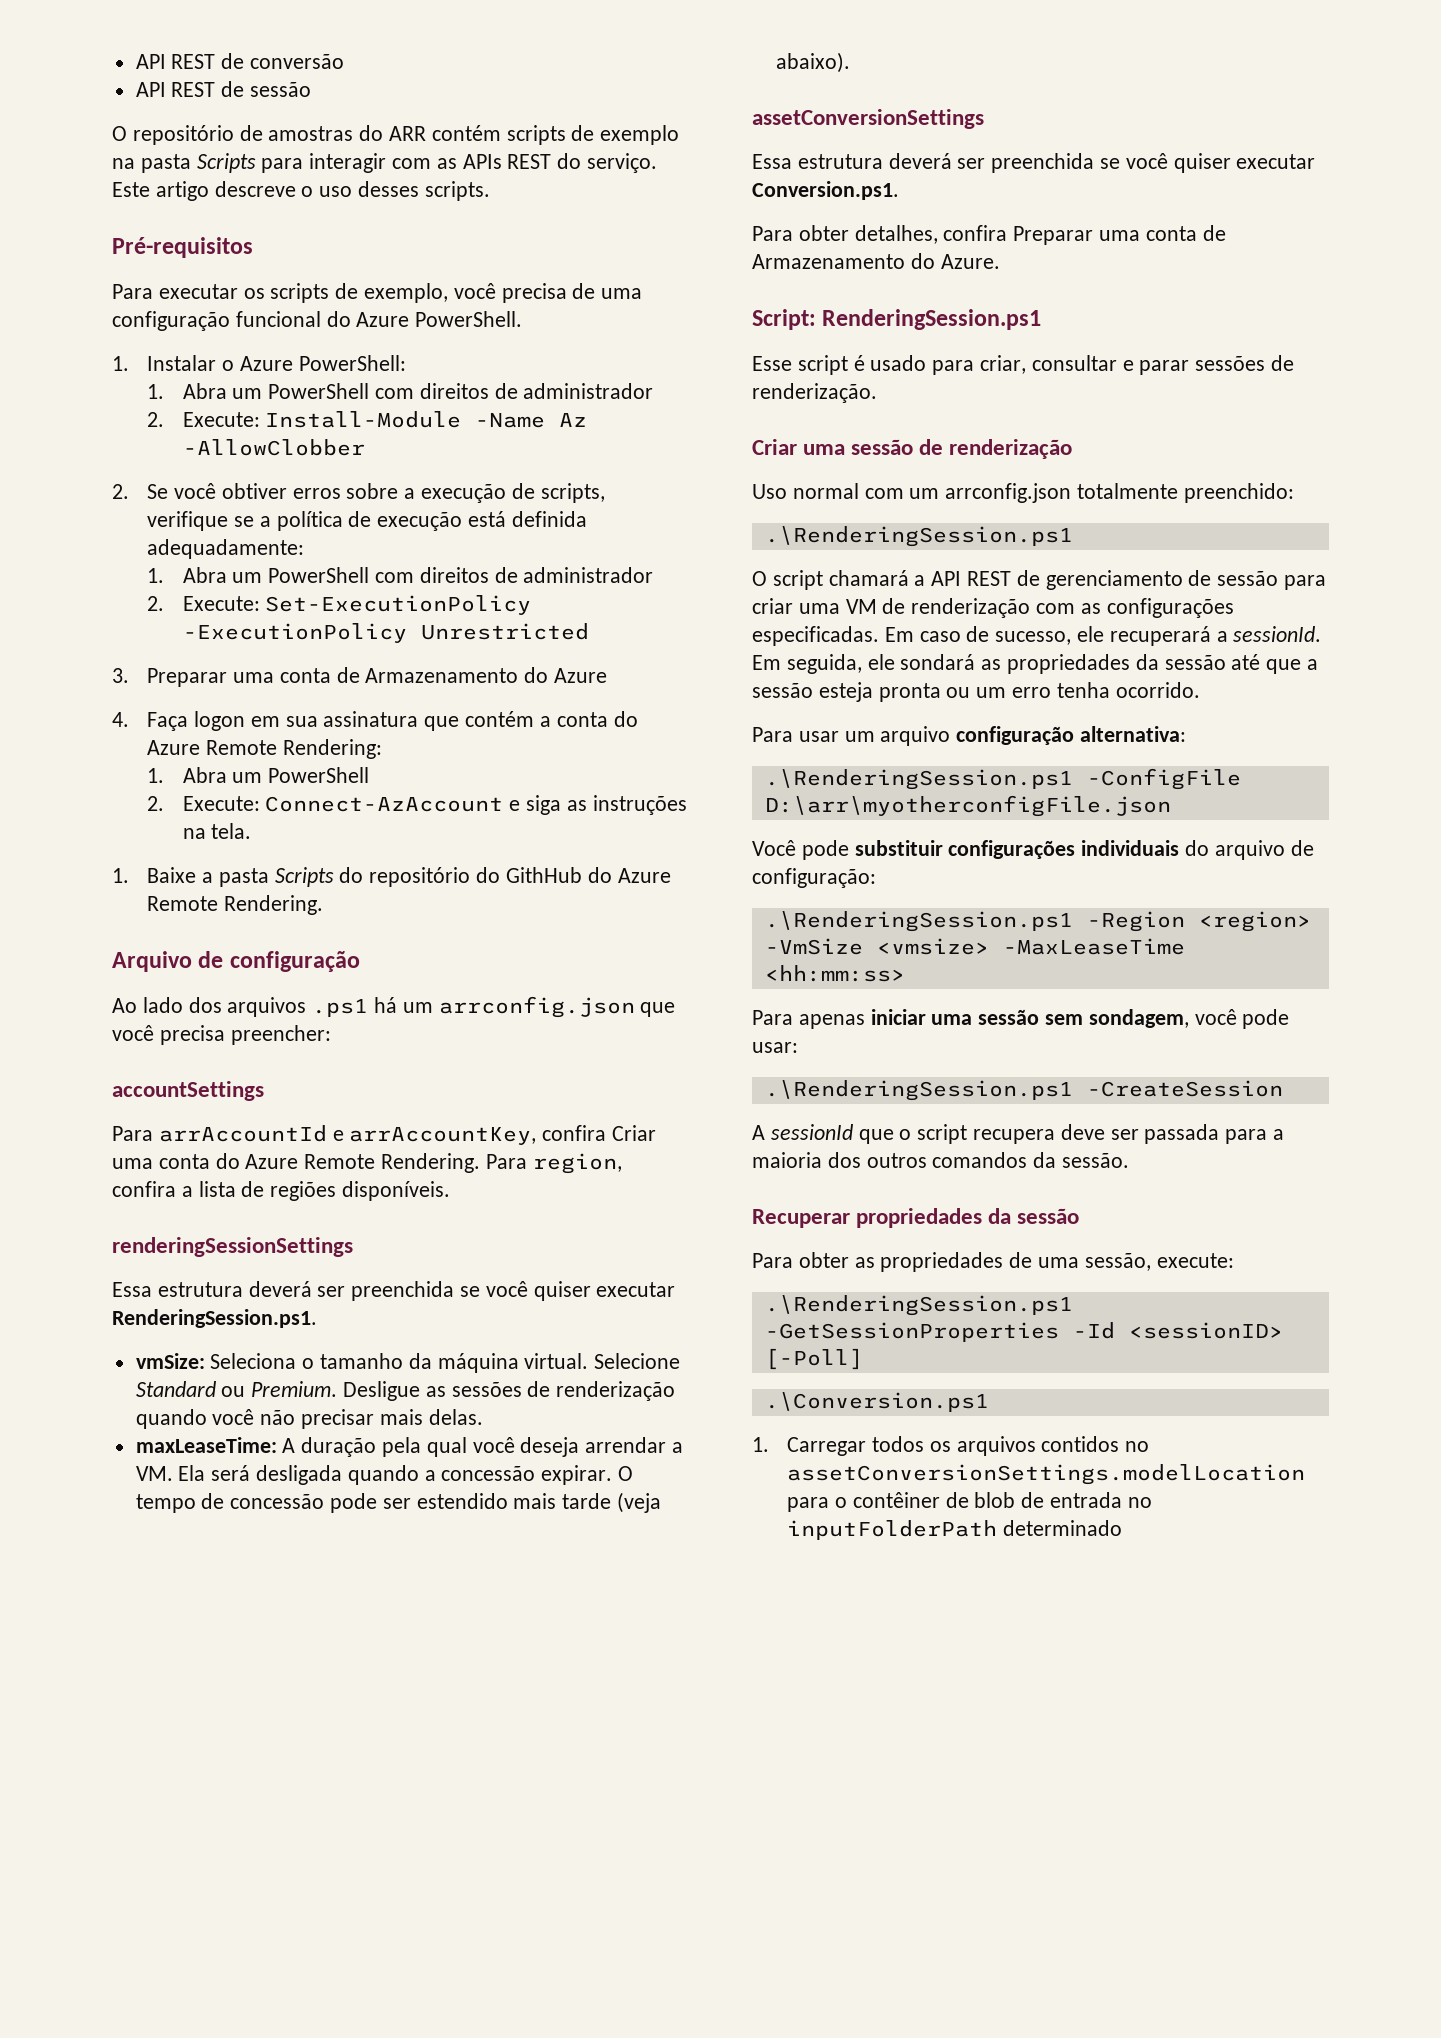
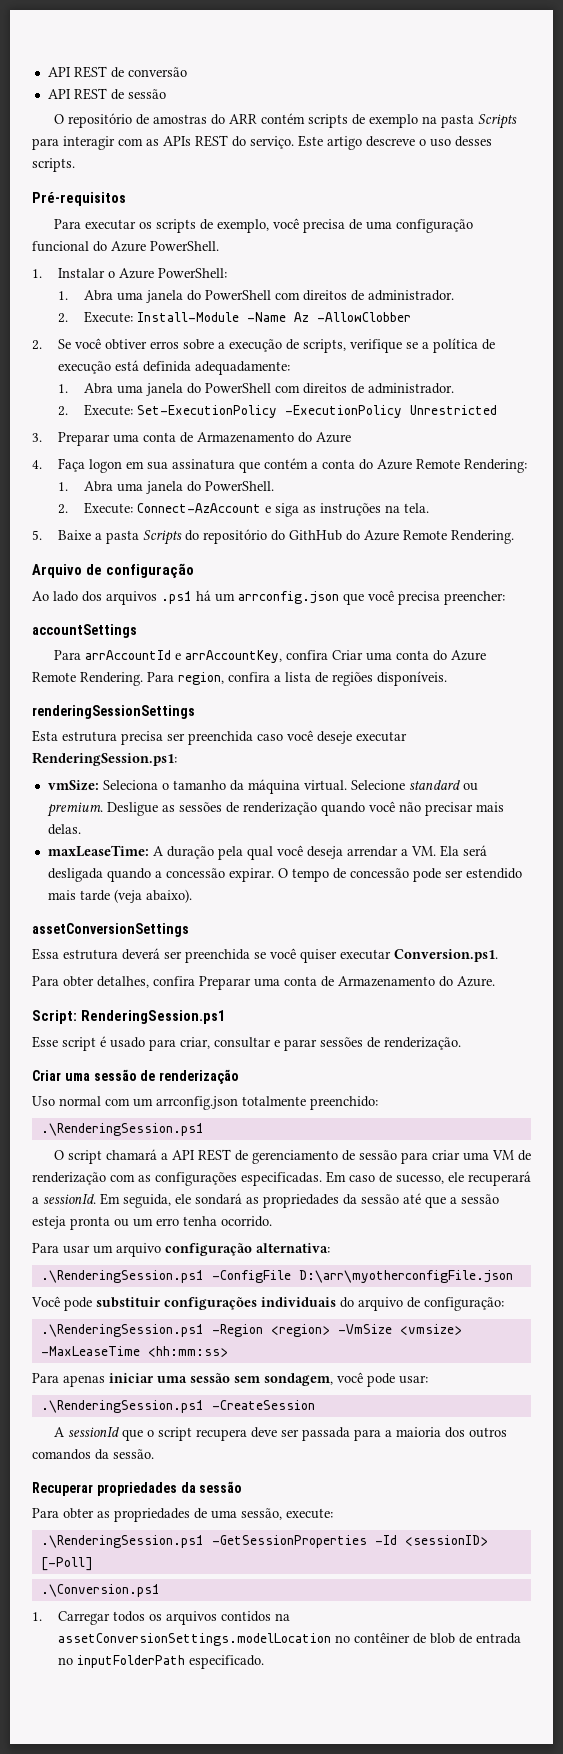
[232,383,654,399] um PowerShell com direitos de administrador -> [116,290,454,303] uma janela do PowerShell com direitos de administrador.
[232,567,654,583] um PowerShell com direitos de administrador -> [116,383,454,396] uma janela do PowerShell com direitos de administrador.
[232,767,370,783] um PowerShell -> [116,481,274,494] uma janela do PowerShell.
[112,868,129,883] 1. -> [32,530,42,540] 5.
[112,1281,676,1301] [112,1309,317,1328] Essa estrutura deverá ser preenchida se você quiser executar RenderingSession.ps1. -> [32,730,407,745] [32,752,177,766] Esta estrutura precisa ser preenchida caso você deseje executar RenderingSession.ps1:
[135,1381,338,1397] Standard ou Premium. -> [408,780,478,791] [46,802,103,817] standard ou premium.
[1125,1441,1150,1452] [787,1464,1306,1485] [787,1497,848,1512] no assetConversionSettings.modelLocation para o -> [274,1613,290,1621] [57,1633,350,1646] na assetConversionSettings.modelLocation no
[1003,1520,1123,1536] determinado -> [188,1655,264,1669] especificado.

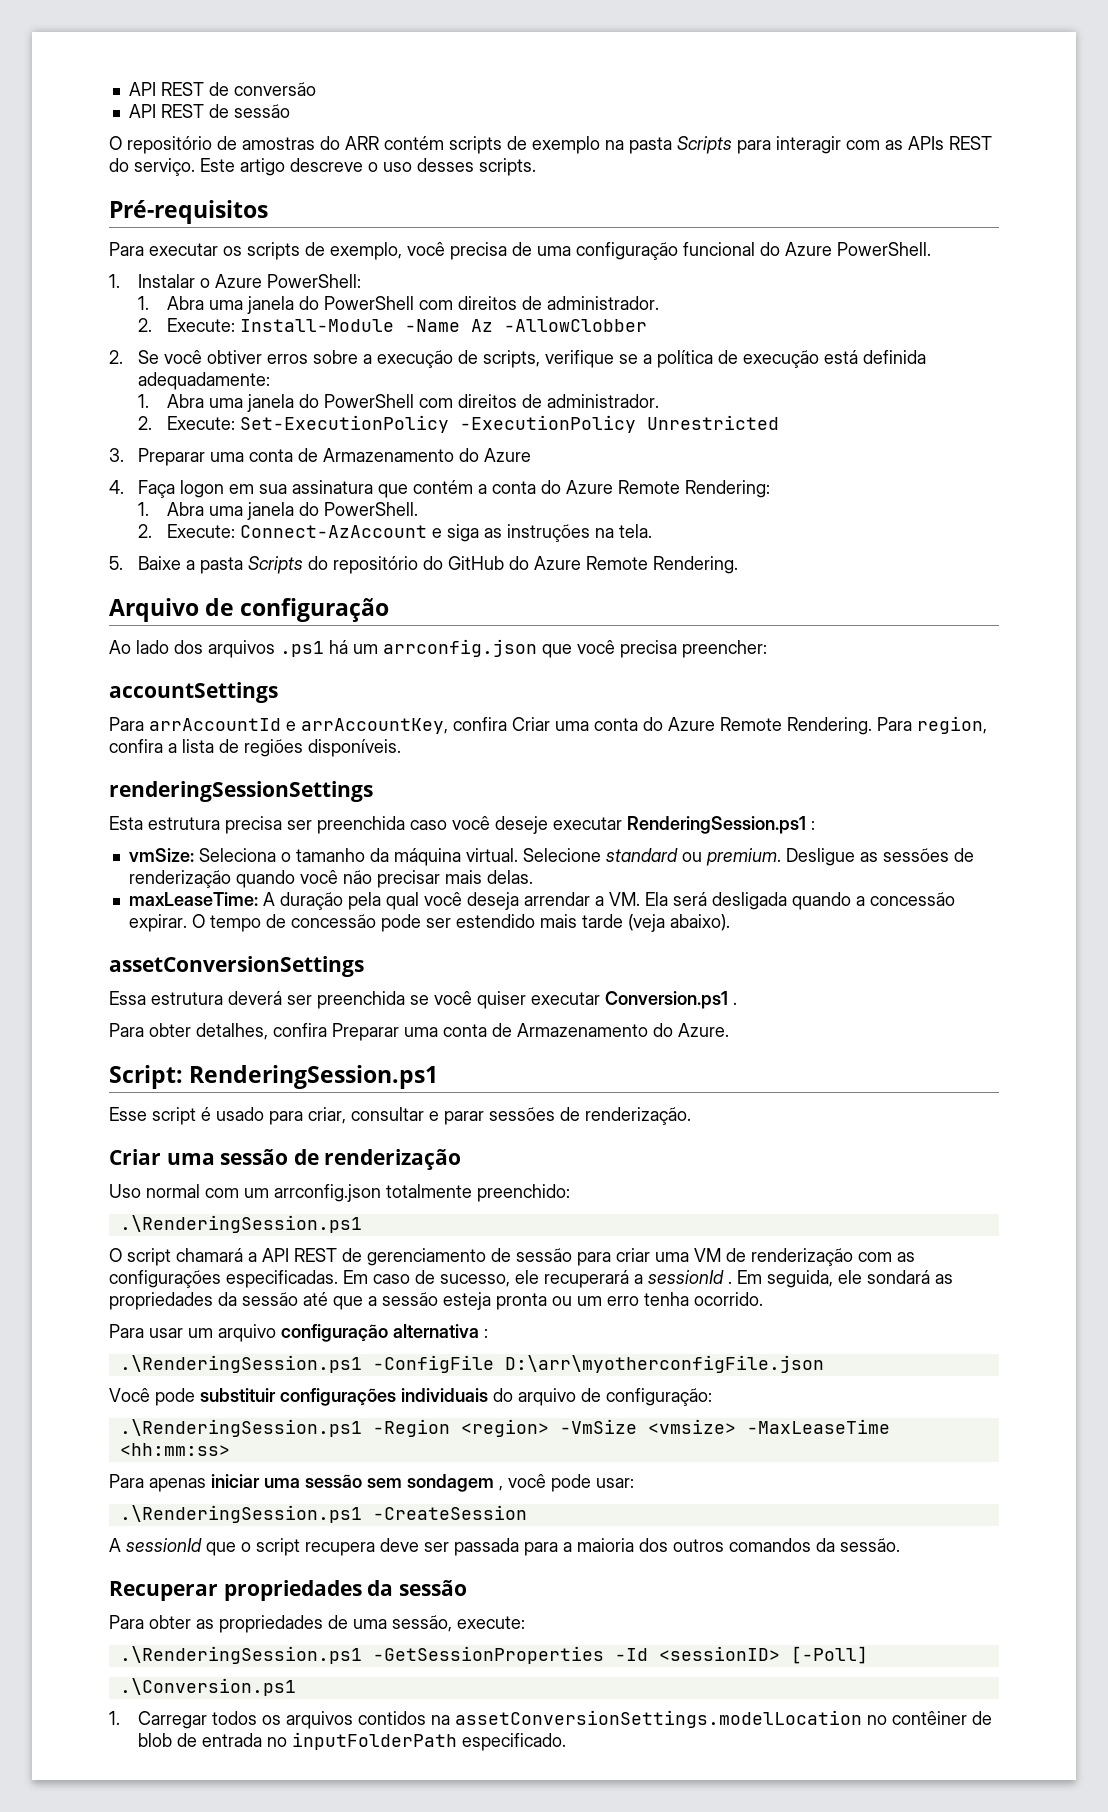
[288,530,342,541] GithHub -> [447,556,504,570] GitHub
[32,752,177,766] RenderingSession.ps1: -> [627,816,815,834] RenderingSession.ps1 :
[394,949,498,962] Conversion.ps1. -> [605,991,737,1009] Conversion.ps1 .
[43,1194,96,1204] sessionId. -> [648,1270,732,1284] sessionId .
[256,1243,330,1253] alternativa: -> [393,1324,488,1338] alternativa :
[264,1373,333,1386] sondagem, -> [407,1474,503,1492] sondagem ,

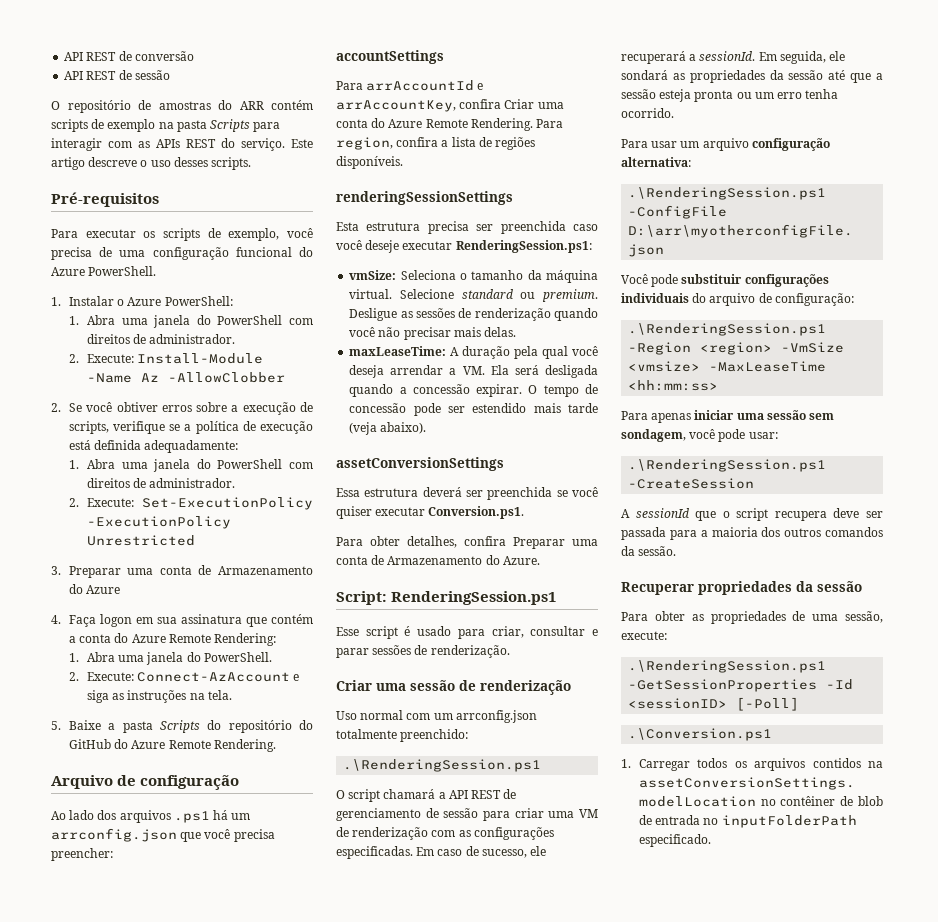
[627,816,815,834] RenderingSession.ps1 : -> [455,240,592,253] RenderingSession.ps1:
[605,991,737,1009] Conversion.ps1 . -> [428,506,525,519] Conversion.ps1.
[648,1270,732,1284] sessionId . -> [699,51,756,61] sessionId.
[393,1324,488,1338] alternativa : -> [621,157,691,167] alternativa:
[407,1474,503,1492] sondagem , -> [621,429,686,442] sondagem,

